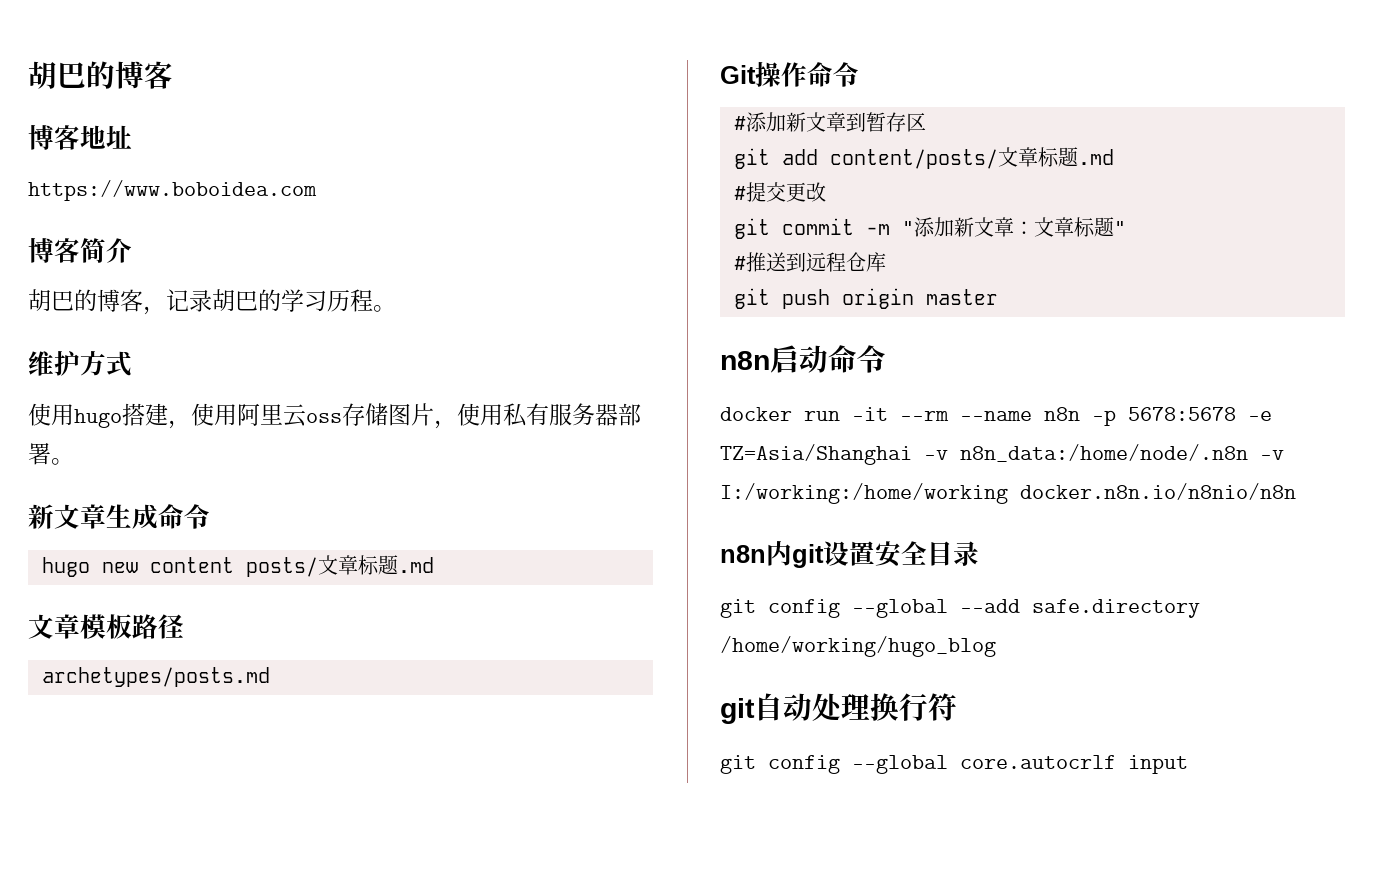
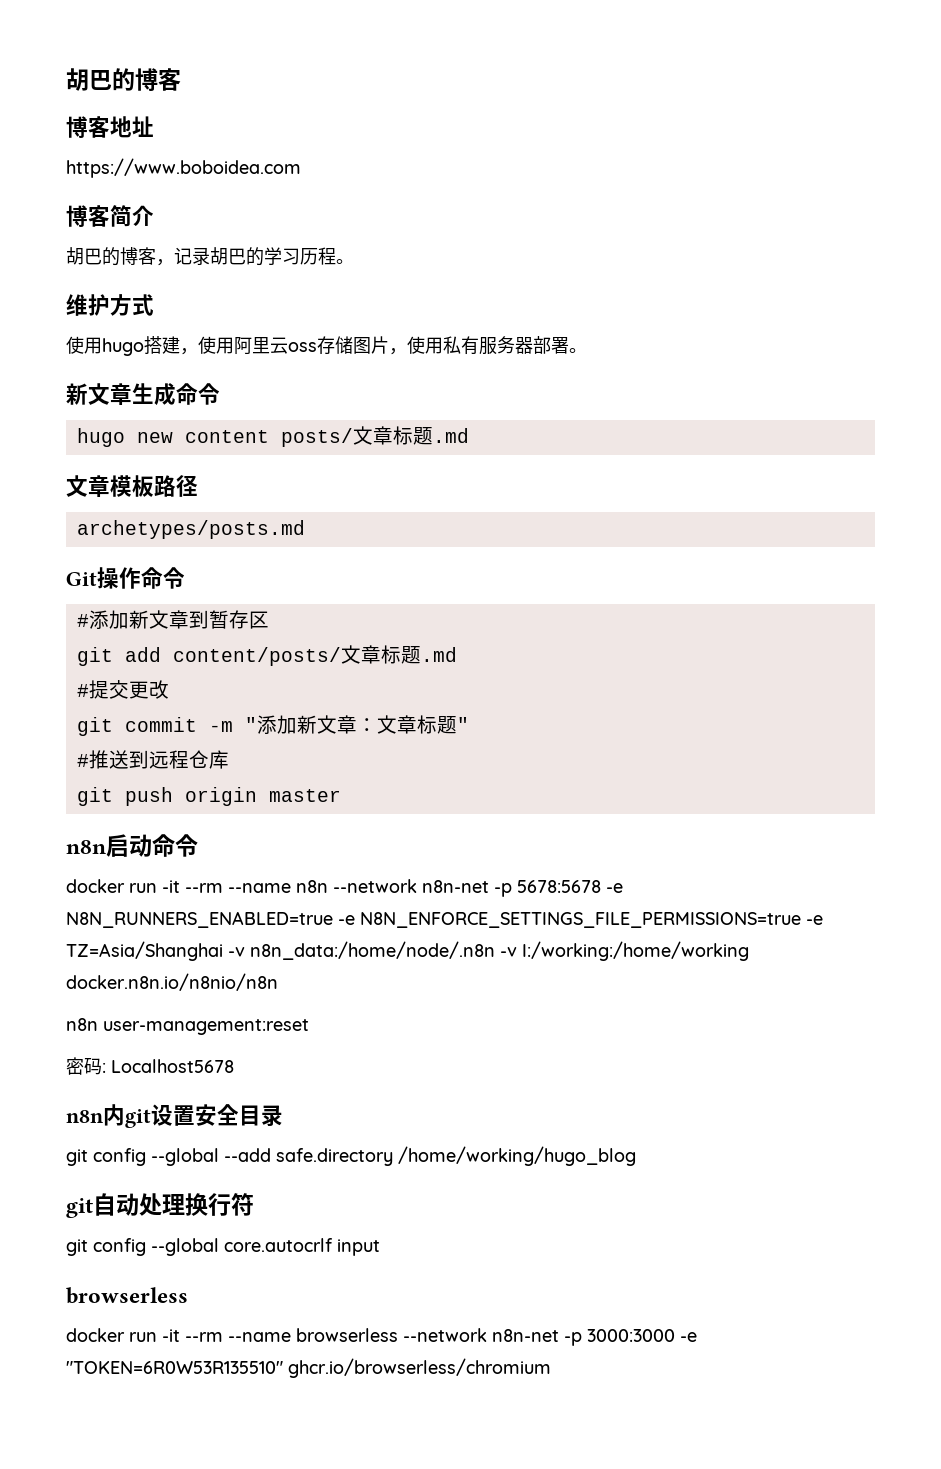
(1080, 414) none -> [333,879,489,893] --network n8n-net
(1272, 416) none -> [66,911,823,928] N8N_RUNNERS_ENABLED=true -e N8N_ENFORCE_SETTINGS_FILE_PERMISSIONS=true -e
(1296, 491) none -> [66,1018,309,1035] [66,1057,234,1075] // n8n user-management:reset // 密码: Localhost5678
(1188, 764) none -> [66,1287,188,1304] [66,1328,697,1346] [66,1358,551,1378] // browserless // docker run -it --rm --name browserless --network n8n-net -p 3000:3000 -e "TOKEN=6R0W53R135510" ghcr.io/browserless/chromium

